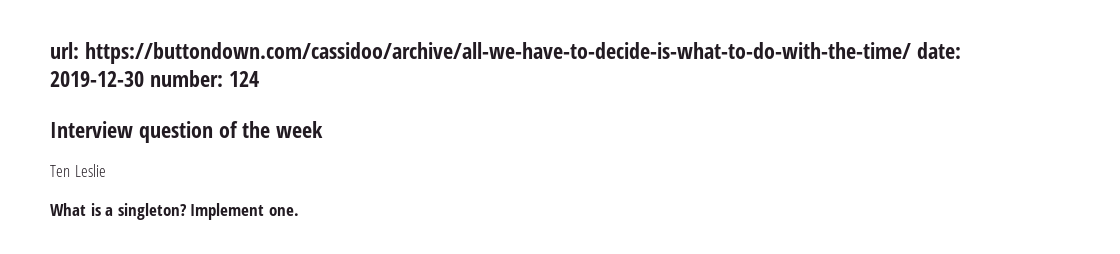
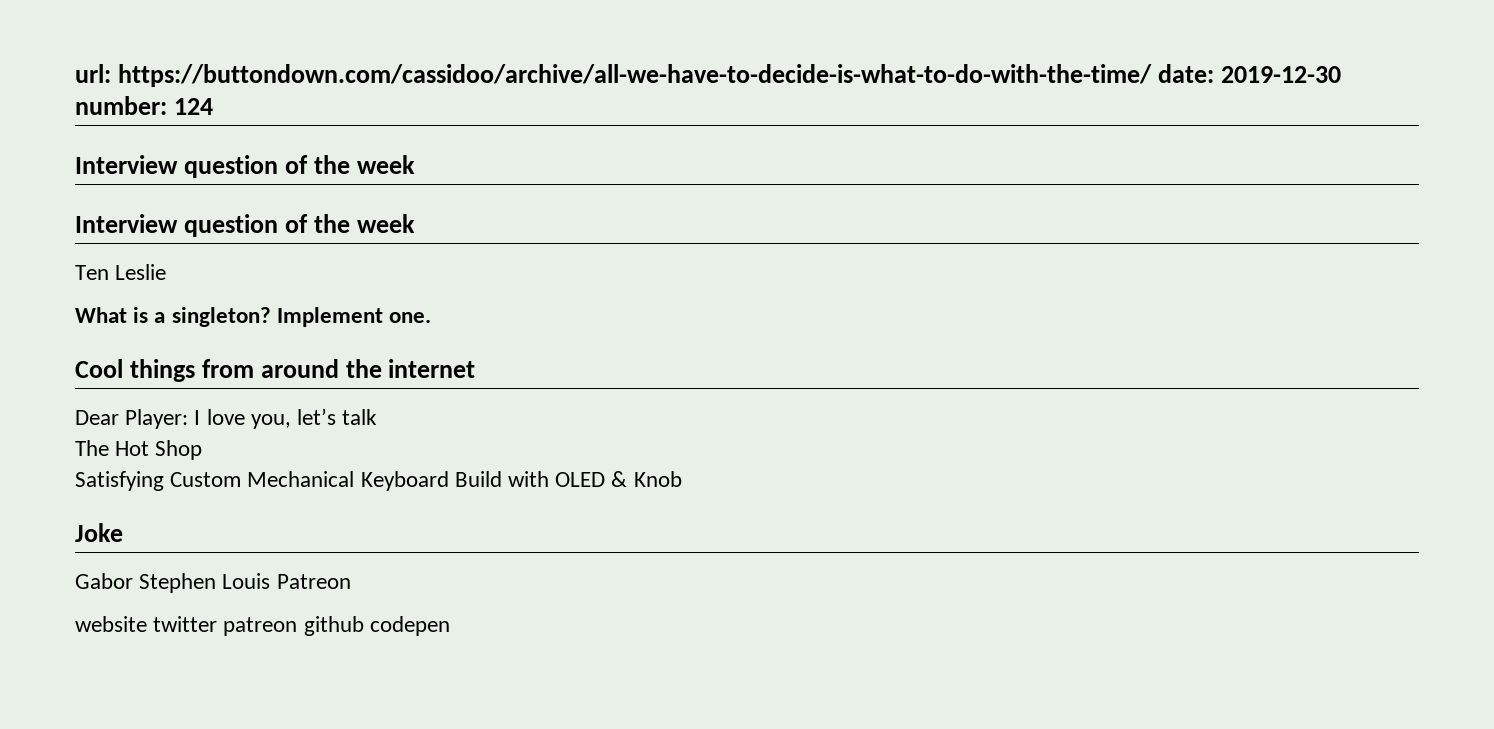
(324, 129) none -> [75,214,415,237] // Interview question of the week
(299, 211) none -> [75,359,476,382] [75,408,378,429] [75,440,203,460] [75,471,682,491] [75,523,123,542] [75,573,351,593] [75,616,450,636] // Cool things from around the internet // Dear Player: I love you, let’s talk // The Hot Shop // Satisfying Custom Mechanical Keyboard Build with OLED & Knob // Joke // Gabor Stephen Louis Patreon // website twitter patreon github codepen

